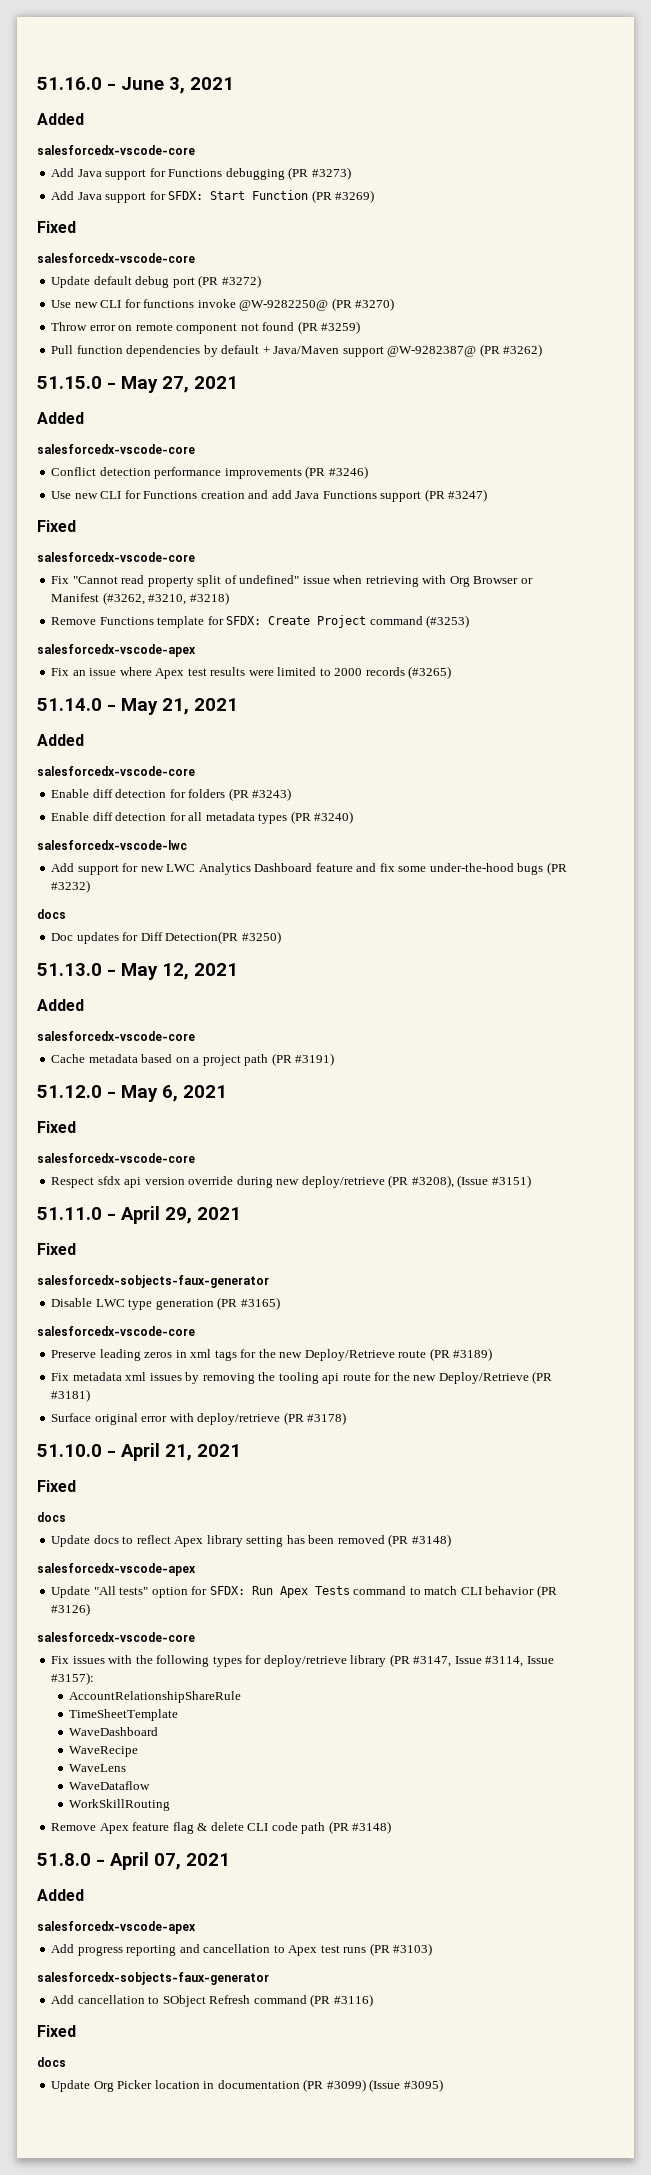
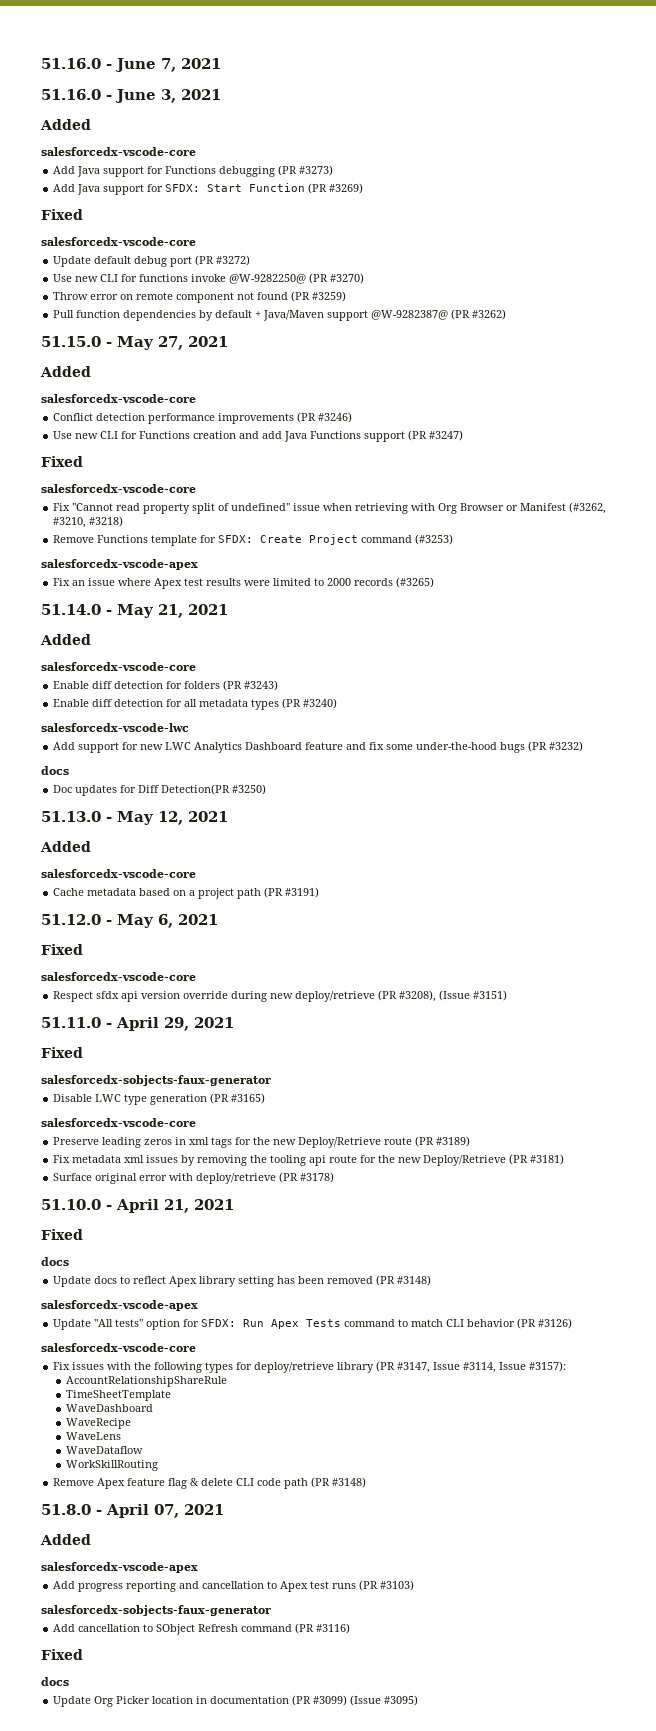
[37,77,164,90] 51.16.0 - June -> [41,58,221,72] [41,89,156,103] 51.16.0 - June 7, 2021 // 51.16.0 - June

